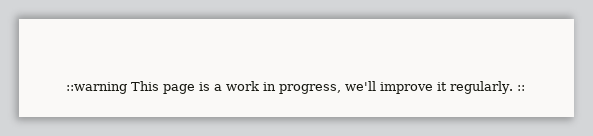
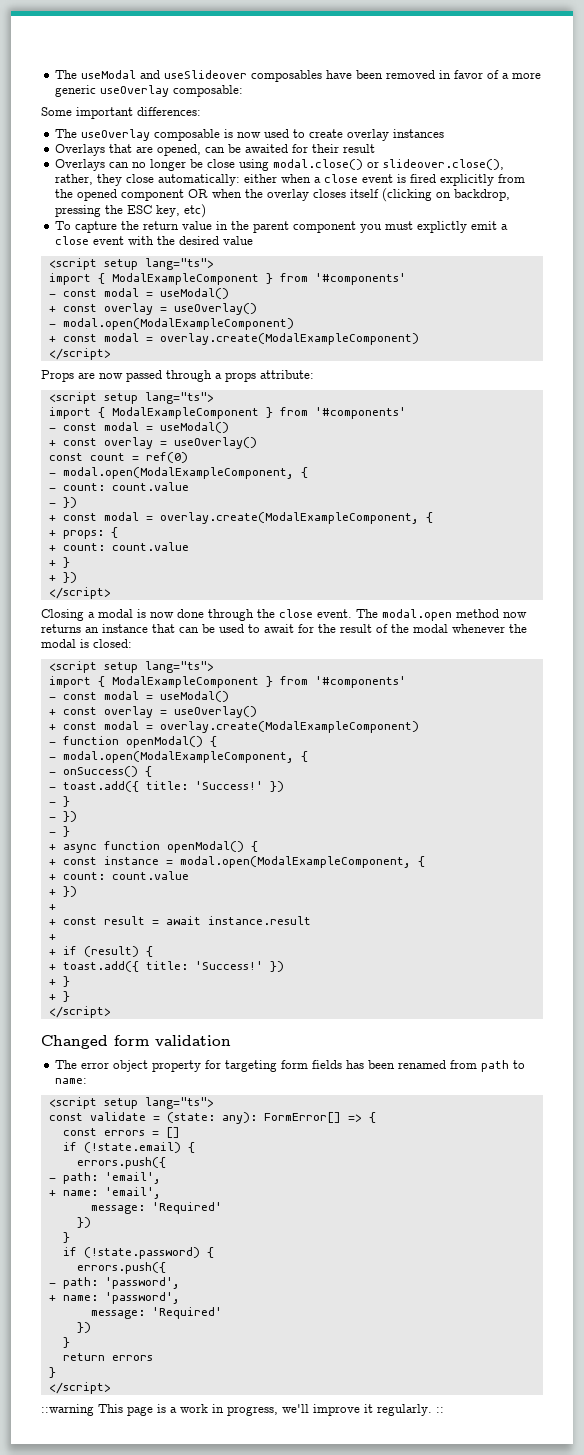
(66, 88) none -> [54,70,541,82] [54,85,243,97] [41,107,201,119] [54,129,444,141] [54,144,375,156] [54,159,504,171] [54,174,525,186] [54,188,510,202] [54,204,206,218] [54,221,508,233] [54,236,253,245] [48,258,214,270] [48,273,406,285] [48,288,229,299] [48,303,257,315] [48,318,294,330] [48,333,419,345] [48,348,111,360] [41,370,314,382] [48,392,214,404] [48,407,406,419] [48,422,229,433] [48,437,257,449] [48,452,188,463] [48,467,308,479] [48,482,189,491] [48,497,77,508] [48,512,433,524] [48,527,118,539] [48,542,189,551] [48,557,70,568] [48,572,77,583] [48,587,111,599] [41,609,527,621] [41,624,527,633] [41,639,132,648] [48,661,214,673] [48,676,406,688] [48,691,229,702] [48,706,257,718] [48,721,419,733] [48,736,217,748] [48,751,308,763] [48,766,152,777] [48,781,284,792] [48,796,70,807] [48,811,77,822] [48,826,70,837] [48,841,258,853] [48,856,425,868] [48,871,189,880] [48,886,77,897] [48,904,56,910] [48,916,311,925] [48,934,56,940] [48,946,153,957] [48,961,284,972] [48,976,70,987] [48,991,70,1002] [48,1006,111,1018] [41,1035,231,1049] [54,1060,525,1072] [54,1078,87,1084] [48,1097,214,1109] [48,1112,376,1124] [62,1127,180,1138] [62,1142,195,1153] [76,1157,166,1169] [48,1172,161,1184] [48,1187,161,1199] [90,1202,222,1214] [76,1217,91,1228] [62,1232,70,1243] [62,1247,214,1259] [76,1262,166,1274] [48,1277,180,1289] [48,1292,180,1304] [90,1307,222,1319] [76,1322,91,1333] [62,1337,70,1348] [62,1353,153,1361] [48,1367,56,1378] [48,1382,111,1394] The useModal and useSlideover composables have been removed in favor of a more generic useOverlay composable: // Some important differences: // The useOverlay composable is now used to create overlay instances // Overlays that are opened, can be awaited for their result // Overlays can no longer be close using modal.close() or slideover.close(), rather, they close automatically: either when a close event is fired explicitly from the opened component OR when the overlay closes itself (clicking on backdrop, pressing the ESC key, etc) // To capture the return value in the parent component you must explictly emit a close event with the desired value // <script setup lang="ts"> // import { ModalExampleComponent } from '#components' // - const modal = useModal() // + const overlay = useOverlay() // - modal.open(ModalExampleComponent) // + const modal = overlay.create(ModalExampleComponent) // </script> // Props are now passed through a props attribute: // <script setup lang="ts"> // import { ModalExampleComponent } from '#components' // - const modal = useModal() // + const overlay = useOverlay() // const count = ref(0) // - modal.open(ModalExampleComponent, { // - count: count.value // - }) // + const modal = overlay.create(ModalExampleComponent, { // + props: { // + count: count.value // + } // + }) // </script> // Closing a modal is now done through the close event. The modal.open method now returns an instance that can be used to await for the result of the modal whenever the modal is closed: // <script setup lang="ts"> // import { ModalExampleComponent } from '#components' // - const modal = useModal() // + const overlay = useOverlay() // + const modal = overlay.create(ModalExampleComponent) // - function openModal() { // - modal.open(ModalExampleComponent, { // - onSuccess() { // - toast.add({ title: 'Success!' }) // - } // - }) // - } // + async function openModal() { // + const instance = modal.open(ModalExampleComponent, { // + count: count.value // + }) // + // + const result = await instance.result // + // + if (result) { // + toast.add({ title: 'Success!' }) // + } // + } // </script> // Changed form validation // The error object property for targeting form fields has been renamed from path to name: // <script setup lang="ts"> // const validate = (state: any): FormError[] => { // const errors = [] // if (!state.email) { // errors.push({ // - path: 'email', // + name: 'email', // message: 'Required' // }) // } // if (!state.password) { // errors.push({ // - path: 'password', // + name: 'password', // message: 'Required' // }) // } // return errors // } // </script> //

